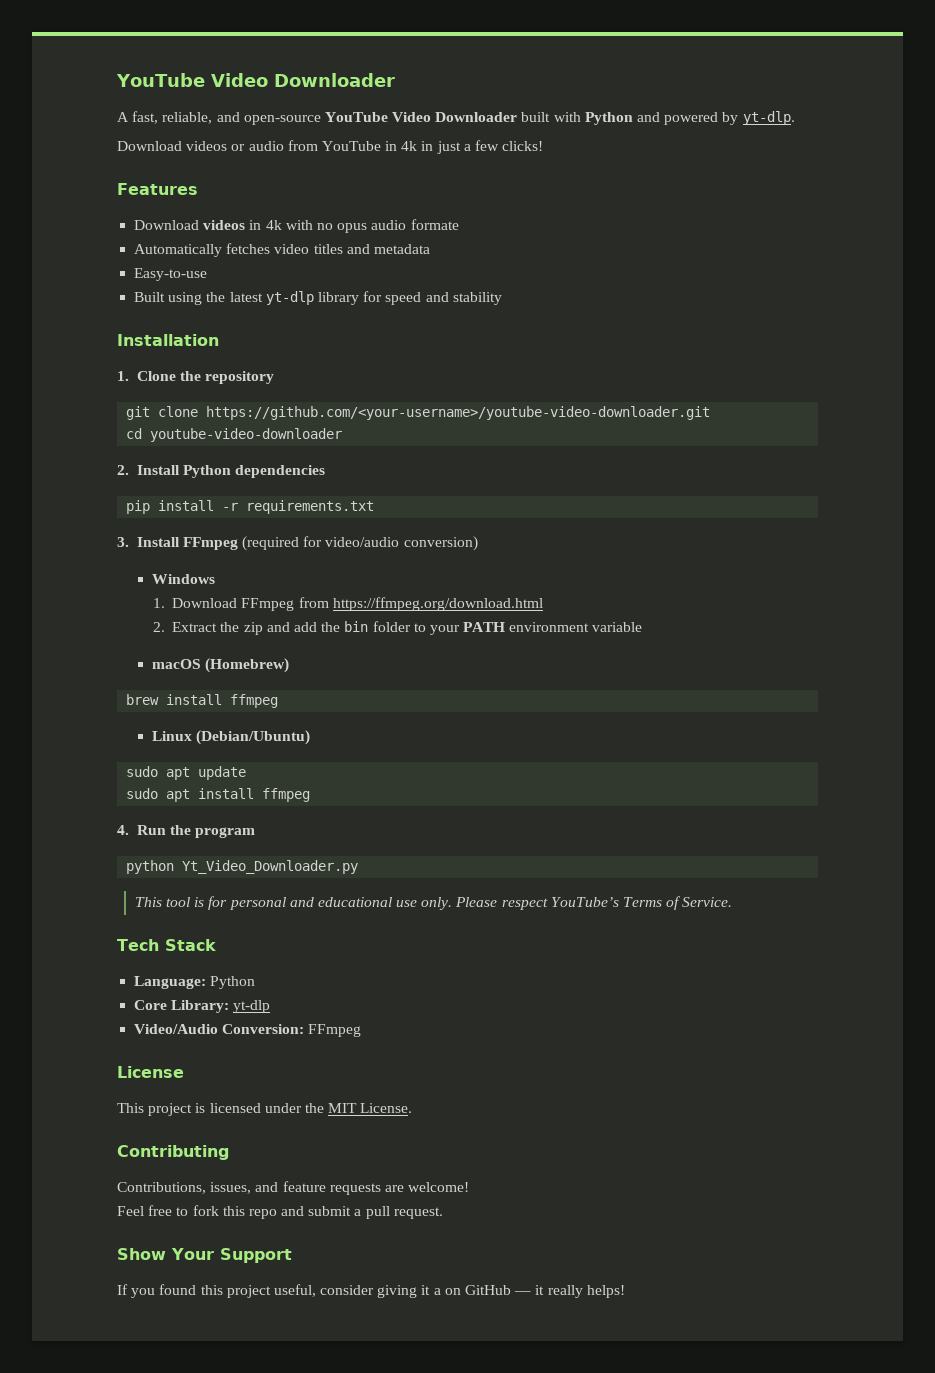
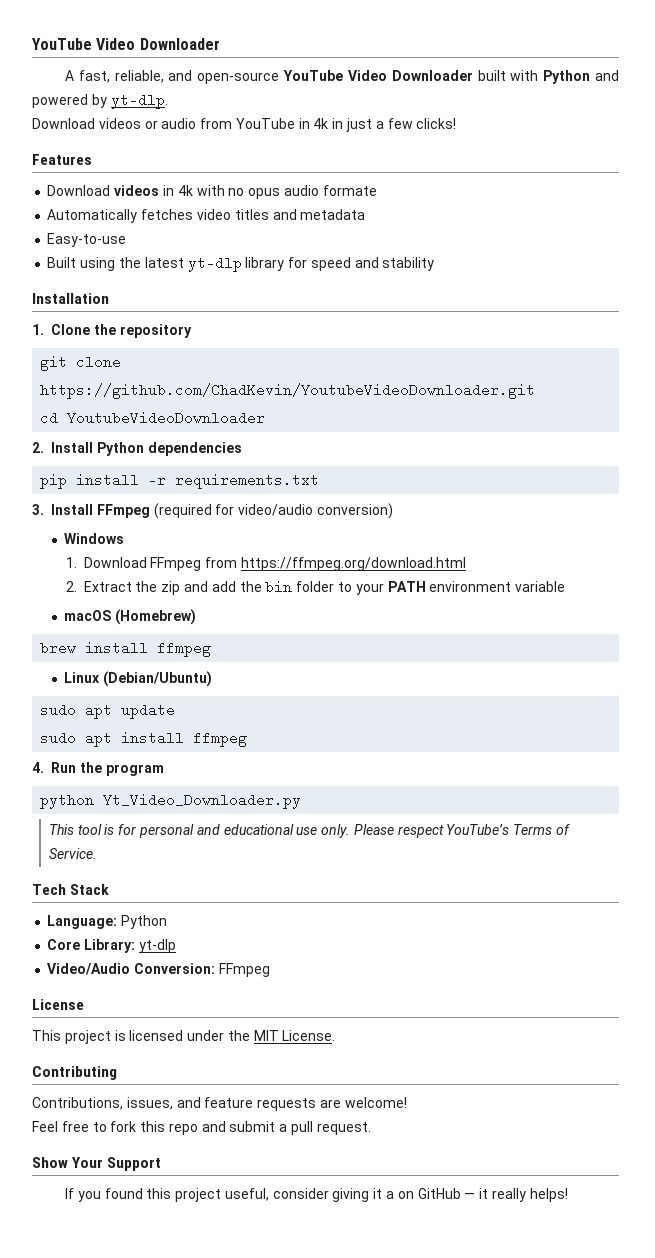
[206,406,711,420] https://github.com/<your-username>/youtube-video-downloader.git -> [40,383,536,399] https://github.com/ChadKevin/YoutubeVideoDownloader.git
[150,428,343,442] youtube-video-downloader -> [67,411,266,425] YoutubeVideoDownloader

